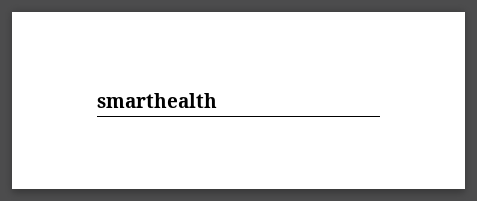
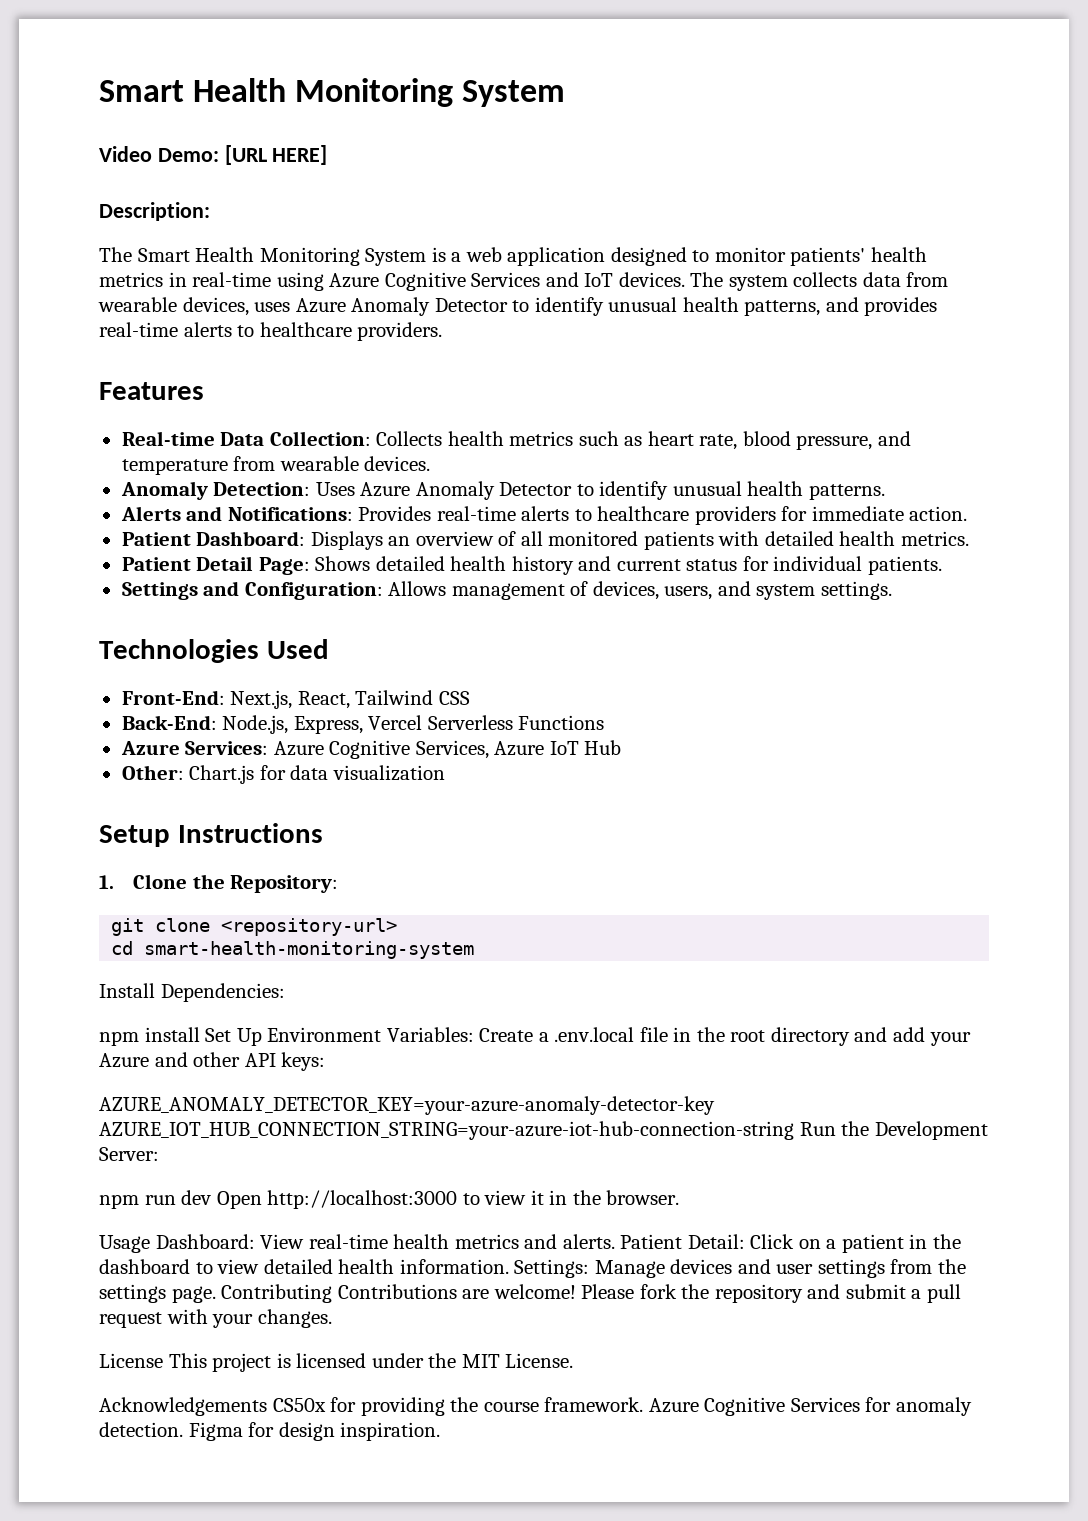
[97,93,217,108] smarthealth -> [99,78,566,107] [99,145,328,165] [99,202,210,221] [99,247,927,266] [99,272,949,291] [98,297,938,316] [99,322,443,341] [99,382,204,400] [121,431,911,450] [121,456,431,475] [120,481,885,500] [120,506,968,525] [121,531,969,550] [121,556,942,575] [121,581,892,600] [99,639,329,663] [121,690,470,709] [121,715,605,734] [120,740,622,759] [121,765,445,784] [99,823,323,847] [99,874,339,893] [111,918,398,936] [111,941,475,959] [99,983,285,1002] [99,1027,971,1046] [99,1052,326,1071] [99,1096,715,1115] [99,1121,988,1140] [99,1147,159,1161] [99,1190,680,1209] [99,1234,962,1253] [99,1259,966,1278] [99,1284,961,1303] [99,1309,332,1328] [99,1353,574,1372] [99,1397,972,1416] [99,1422,441,1441] Smart Health Monitoring System // Video Demo: [URL HERE] // Description: // The Smart Health Monitoring System is a web application designed to monitor patients' health metrics in real-time using Azure Cognitive Services and IoT devices. The system collects data from wearable devices, uses Azure Anomaly Detector to identify unusual health patterns, and provides real-time alerts to healthcare providers. // Features // Real-time Data Collection: Collects health metrics such as heart rate, blood pressure, and temperature from wearable devices. // Anomaly Detection: Uses Azure Anomaly Detector to identify unusual health patterns. // Alerts and Notifications: Provides real-time alerts to healthcare providers for immediate action. // Patient Dashboard: Displays an overview of all monitored patients with detailed health metrics. // Patient Detail Page: Shows detailed health history and current status for individual patients. // Settings and Configuration: Allows management of devices, users, and system settings. // Technologies Used // Front-End: Next.js, React, Tailwind CSS // Back-End: Node.js, Express, Vercel Serverless Functions // Azure Services: Azure Cognitive Services, Azure IoT Hub // Other: Chart.js for data visualization // Setup Instructions // 1. Clone the Repository: // git clone <repository-url> // cd smart-health-monitoring-system // Install Dependencies: // npm install Set Up Environment Variables: Create a .env.local file in the root directory and add your Azure and other API keys: // AZURE_ANOMALY_DETECTOR_KEY=your-azure-anomaly-detector-key AZURE_IOT_HUB_CONNECTION_STRING=your-azure-iot-hub-connection-string Run the Development Server: // npm run dev Open http://localhost:3000 to view it in the browser. // Usage Dashboard: View real-time health metrics and alerts. Patient Detail: Click on a patient in the dashboard to view detailed health information. Settings: Manage devices and user settings from the settings page. Contributing Contributions are welcome! Please fork the repository and submit a pull request with your changes. // License This project is licensed under the MIT License. // Acknowledgements CS50x for providing the course framework. Azure Cognitive Services for anomaly detection. Figma for design inspiration.

